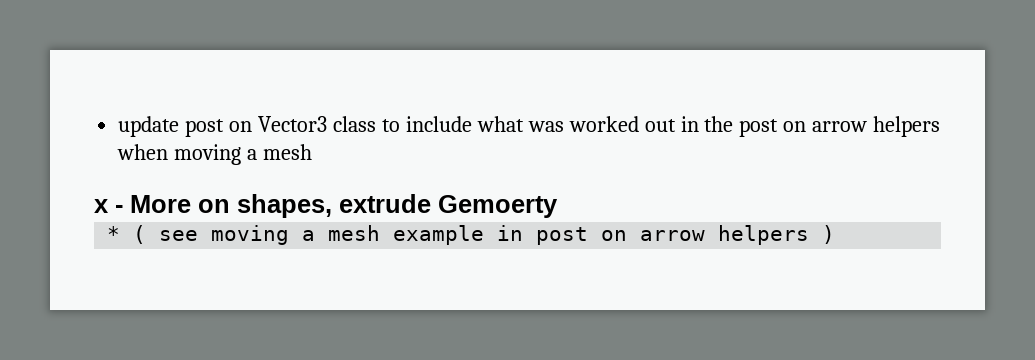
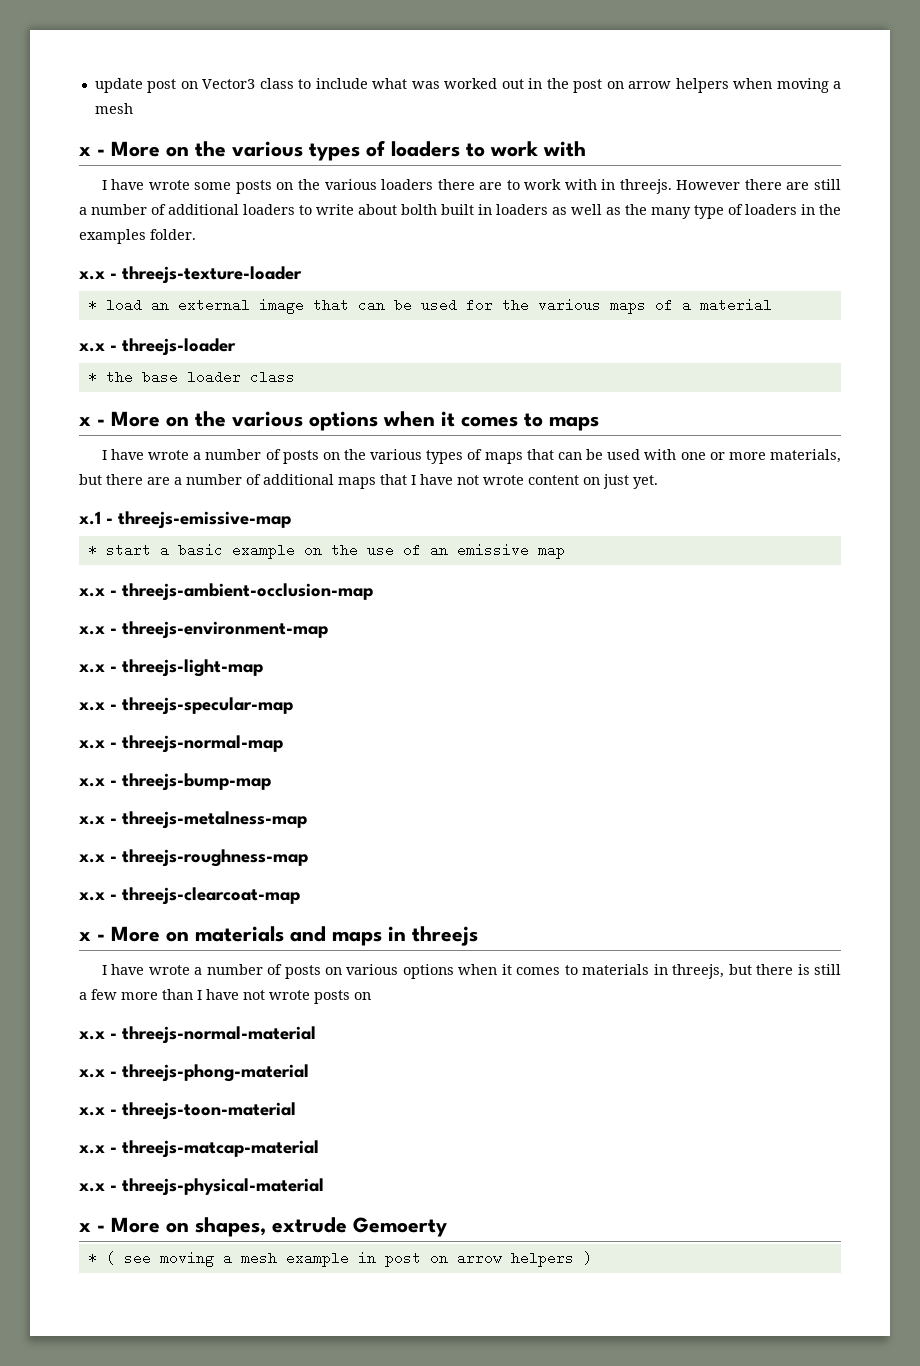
(313, 152) none -> [79,140,586,161] [101,179,842,194] [79,204,841,219] [79,229,196,244] [79,266,302,284] [87,298,772,314] [79,338,236,356] [87,370,295,384] [79,411,599,431] [101,449,842,464] [79,474,658,489] [79,511,291,529] [87,543,565,559] [79,583,373,601] [79,621,328,639] [79,659,263,677] [79,697,293,715] [79,735,283,753] [79,773,271,791] [79,811,307,829] [79,849,308,867] [79,887,300,905] [79,926,478,946] [101,964,841,979] [79,989,371,1004] [79,1026,316,1044] [79,1064,309,1082] [79,1102,296,1120] [79,1140,319,1158] [79,1178,324,1196] // x - More on the various types of loaders to work with // I have wrote some posts on the various loaders there are to work with in threejs. However there are still a number of additional loaders to write about bolth built in loaders as well as the many type of loaders in the examples folder. // x.x - threejs-texture-loader // * load an external image that can be used for the various maps of a material // x.x - threejs-loader // * the base loader class // x - More on the various options when it comes to maps // I have wrote a number of posts on the various types of maps that can be used with one or more materials, but there are a number of additional maps that I have not wrote content on just yet. // x.1 - threejs-emissive-map // * start a basic example on the use of an emissive map // x.x - threejs-ambient-occlusion-map // x.x - threejs-environment-map // x.x - threejs-light-map // x.x - threejs-specular-map // x.x - threejs-normal-map // x.x - threejs-bump-map // x.x - threejs-metalness-map // x.x - threejs-roughness-map // x.x - threejs-clearcoat-map // x - More on materials and maps in threejs // I have wrote a number of posts on various options when it comes to materials in threejs, but there is still a few more than I have not wrote posts on // x.x - threejs-normal-material // x.x - threejs-phong-material // x.x - threejs-toon-material // x.x - threejs-matcap-material // x.x - threejs-physical-material

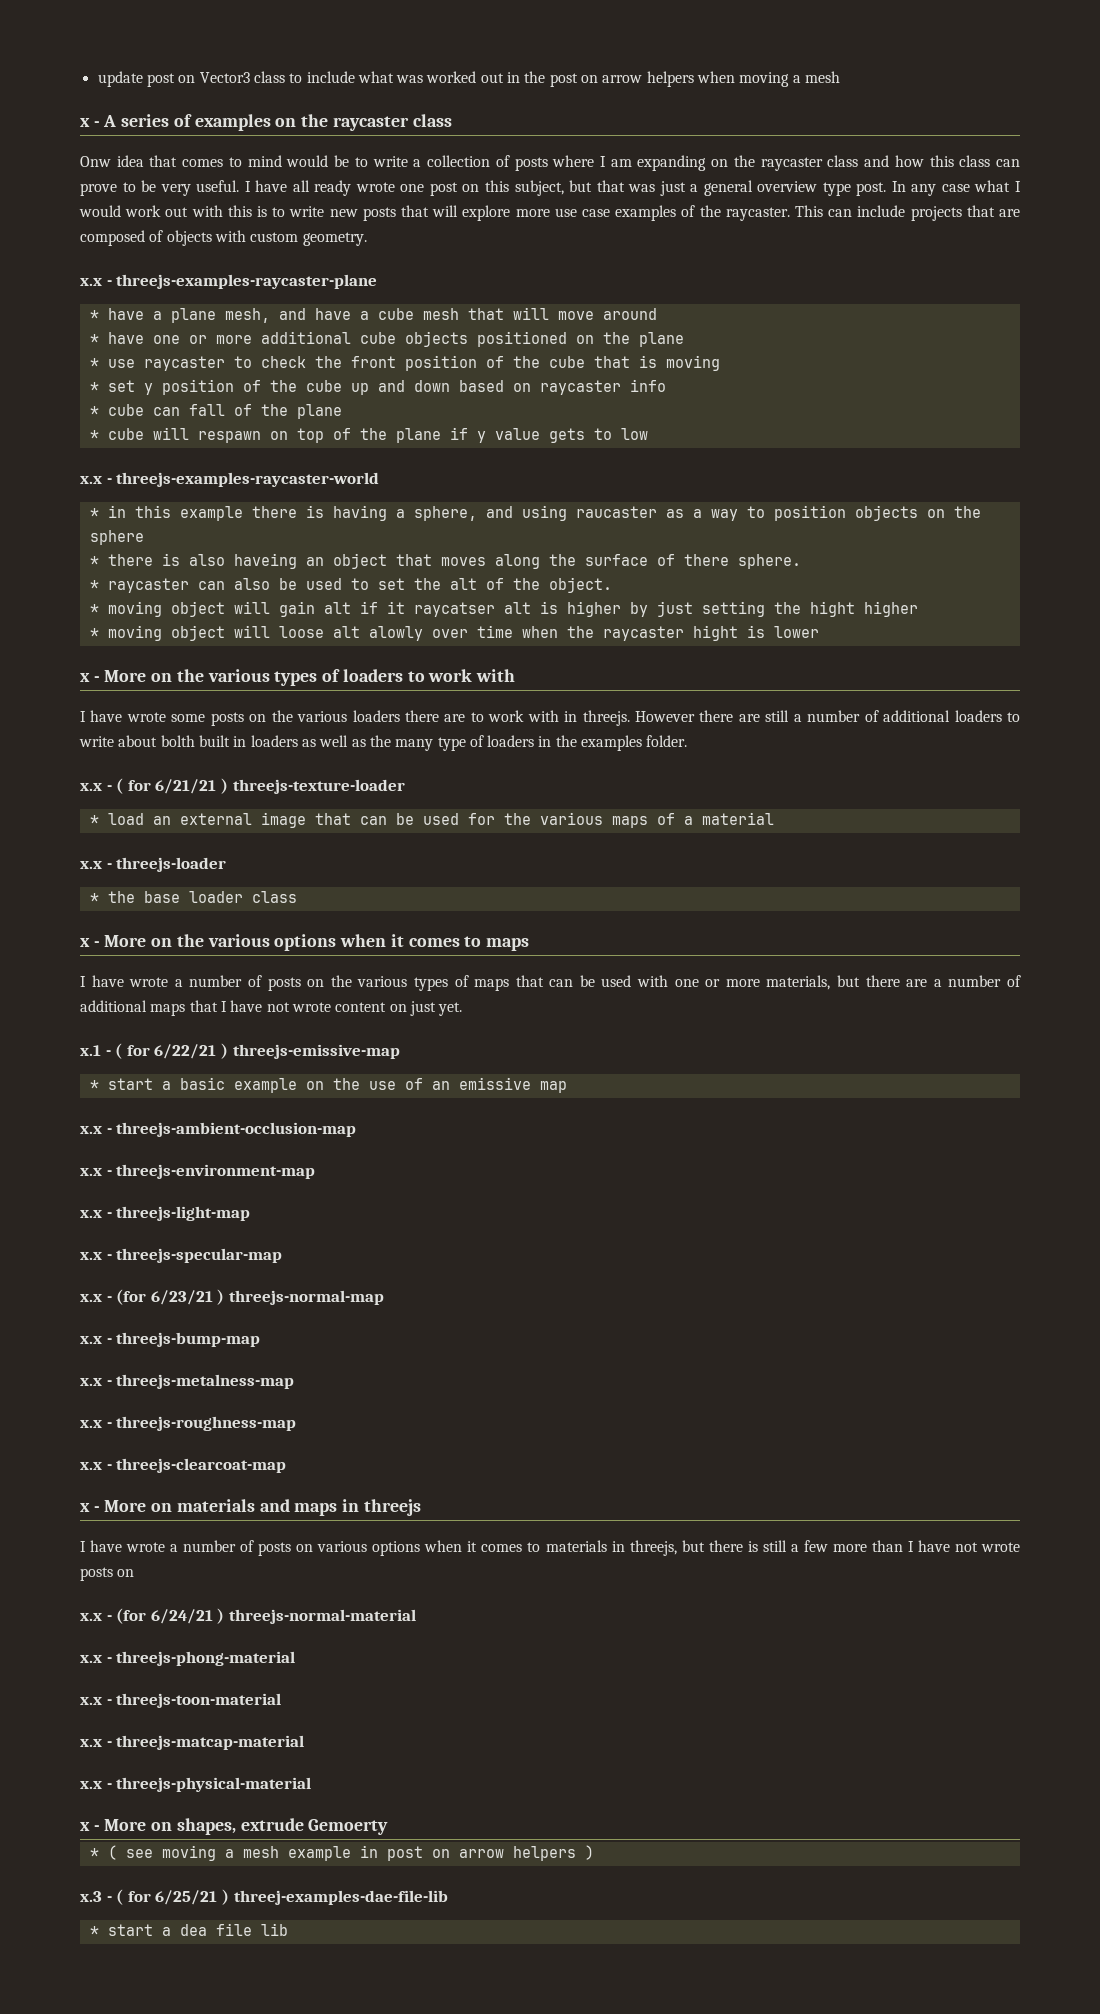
(133, 108) none -> [80,114,452,131] [80,155,1021,171] [80,180,1022,196] [79,205,1021,221] [80,230,367,246] [80,274,378,289] [89,307,657,323] [89,331,684,347] [89,355,720,371] [89,379,666,395] [89,404,342,419] [89,427,648,443] [80,472,380,487] [89,505,981,521] [89,530,144,545] [89,553,801,569] [89,577,612,593] [89,601,918,617] [89,625,819,641] // x - A series of examples on the raycaster class // Onw idea that comes to mind would be to write a collection of posts where I am expanding on the raycaster class and how this class can prove to be very useful. I have all ready wrote one post on this subject, but that was just a general overview type post. In any case what I would work out with this is to write new posts that will explore more use case examples of the raycaster. This can include projects that are composed of objects with custom geometry. // x.x - threejs-examples-raycaster-plane // * have a plane mesh, and have a cube mesh that will move around // * have one or more additional cube objects positioned on the plane // * use raycaster to check the front position of the cube that is moving // * set y position of the cube up and down based on raycaster info // * cube can fall of the plane // * cube will respawn on top of the plane if y value gets to low // x.x - threejs-examples-raycaster-world // * in this example there is having a sphere, and using raucaster as a way to position objects on the sphere // * there is also haveing an object that moves along the surface of there sphere. // * raycaster can also be used to set the alt of the object. // * moving object will gain alt if it raycatser alt is higher by just setting the hight higher // * moving object will loose alt alowly over time when the raycaster hight is lower
(117, 276) none -> [116,778,228,794] ( for 6/21/21 )
(113, 521) none -> [115,1043,228,1059] ( for 6/22/21 )
(117, 745) none -> [116,1289,225,1305] (for 6/23/21 )
(117, 1036) none -> [116,1608,225,1624] (for 6/24/21 )
(592, 1258) none -> [80,1889,448,1905] [89,1923,288,1936] // x.3 - ( for 6/25/21 ) threej-examples-dae-file-lib // * start a dea file lib

